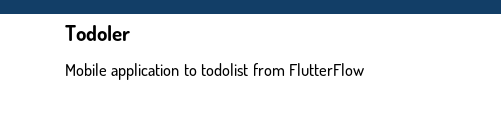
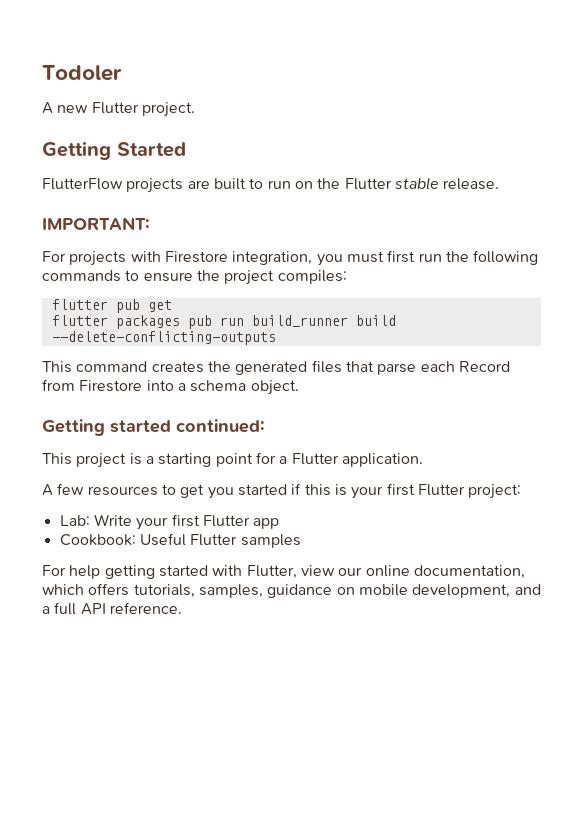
[65,63,365,80] Mobile application to todolist from FlutterFlow -> [42,102,195,117] [42,141,186,160] [42,177,500,193] [42,217,150,230] [42,250,539,266] [42,270,347,285] [51,299,172,313] [51,315,396,329] [51,331,276,345] [42,360,510,375] [42,379,299,395] [42,419,265,436] [42,452,423,468] [42,483,522,499] [59,514,280,530] [59,533,301,548] [42,565,525,579] [42,583,541,598] [42,602,182,615] A new Flutter project. // Getting Started // FlutterFlow projects are built to run on the Flutter stable release. // IMPORTANT: // For projects with Firestore integration, you must first run the following commands to ensure the project compiles: // flutter pub get // flutter packages pub run build_runner build --delete-conflicting-outputs // This command creates the generated files that parse each Record from Firestore into a schema object. // Getting started continued: // This project is a starting point for a Flutter application. // A few resources to get you started if this is your first Flutter project: // Lab: Write your first Flutter app // Cookbook: Useful Flutter samples // For help getting started with Flutter, view our online documentation, which offers tutorials, samples, guidance on mobile development, and a full API reference.

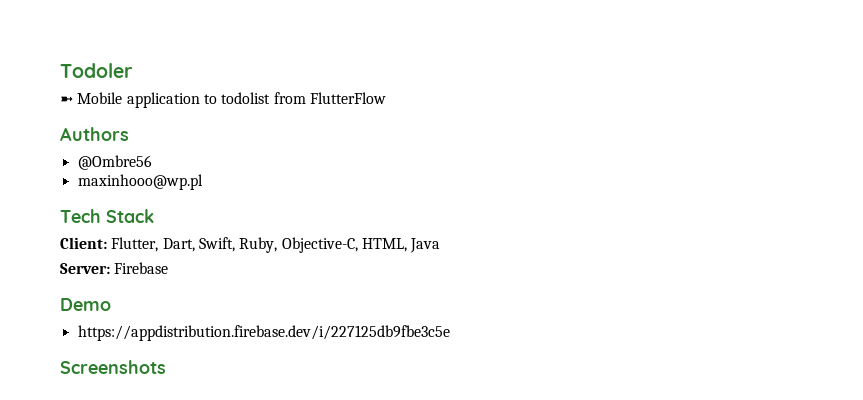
[42,102,195,117] [42,141,186,160] [42,177,500,193] [42,217,150,230] [42,250,539,266] [42,270,347,285] [51,299,172,313] [51,315,396,329] [51,331,276,345] [42,360,510,375] [42,379,299,395] [42,419,265,436] [42,452,423,468] [42,483,522,499] [59,514,280,530] [59,533,301,548] [42,565,525,579] [42,583,541,598] [42,602,182,615] A new Flutter project. // Getting Started // FlutterFlow projects are built to run on the Flutter stable release. // IMPORTANT: // For projects with Firestore integration, you must first run the following commands to ensure the project compiles: // flutter pub get // flutter packages pub run build_runner build --delete-conflicting-outputs // This command creates the generated files that parse each Record from Firestore into a schema object. // Getting started continued: // This project is a starting point for a Flutter application. // A few resources to get you started if this is your first Flutter project: // Lab: Write your first Flutter app // Cookbook: Useful Flutter samples // For help getting started with Flutter, view our online documentation, which offers tutorials, samples, guidance on mobile development, and a full API reference. -> [60,92,386,108] [60,127,129,141] [77,155,152,170] [77,174,203,190] [60,209,154,223] [60,237,441,253] [60,262,169,274] [60,298,111,311] [77,325,450,341] [60,360,166,374] ➼ Mobile application to todolist from FlutterFlow // Authors // @Ombre56 // maxinhooo@wp.pl // Tech Stack // Client: Flutter, Dart, Swift, Ruby, Objective-C, HTML, Java // Server: Firebase // Demo // https://appdistribution.firebase.dev/i/227125db9fbe3c5e // Screenshots

